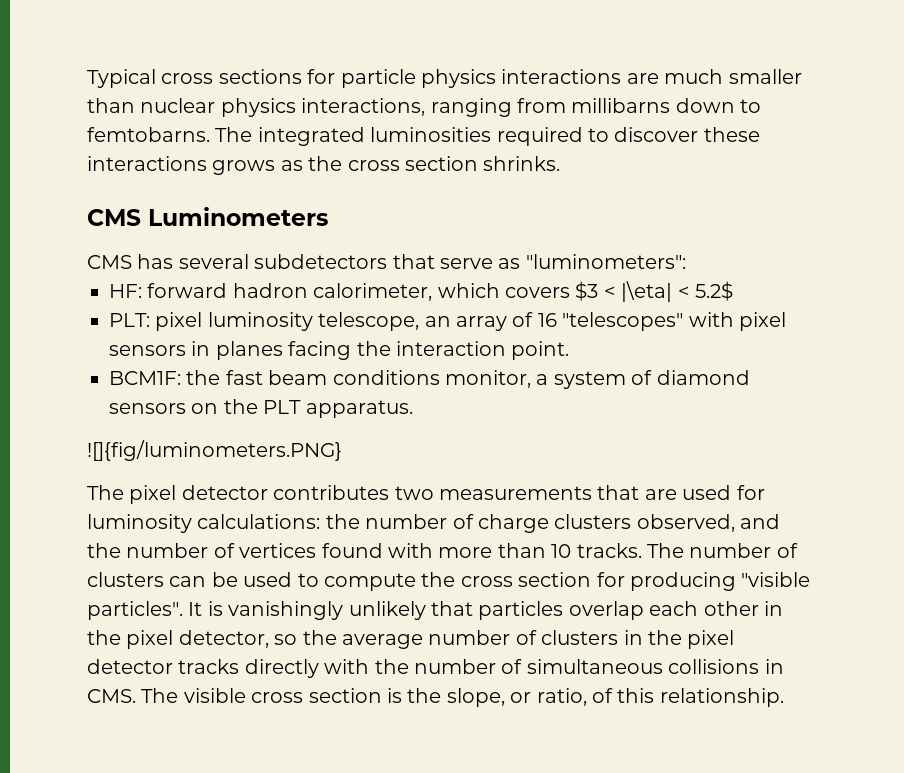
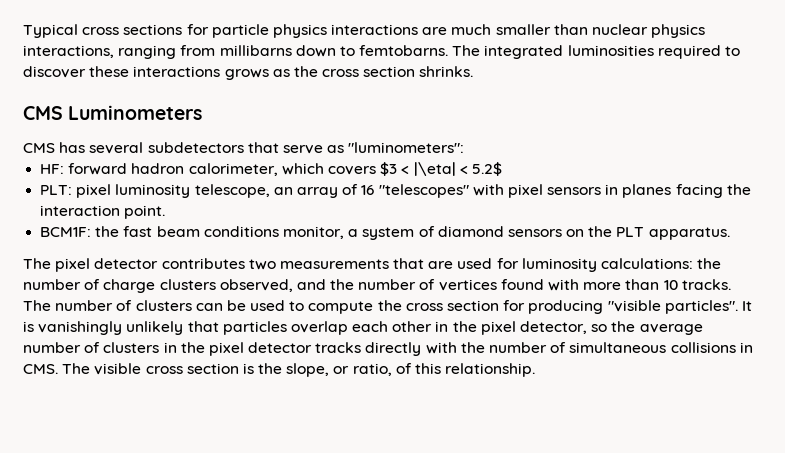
[87,440,342,461] // ![]{fig/luminometers.PNG} -> (730, 233) none

